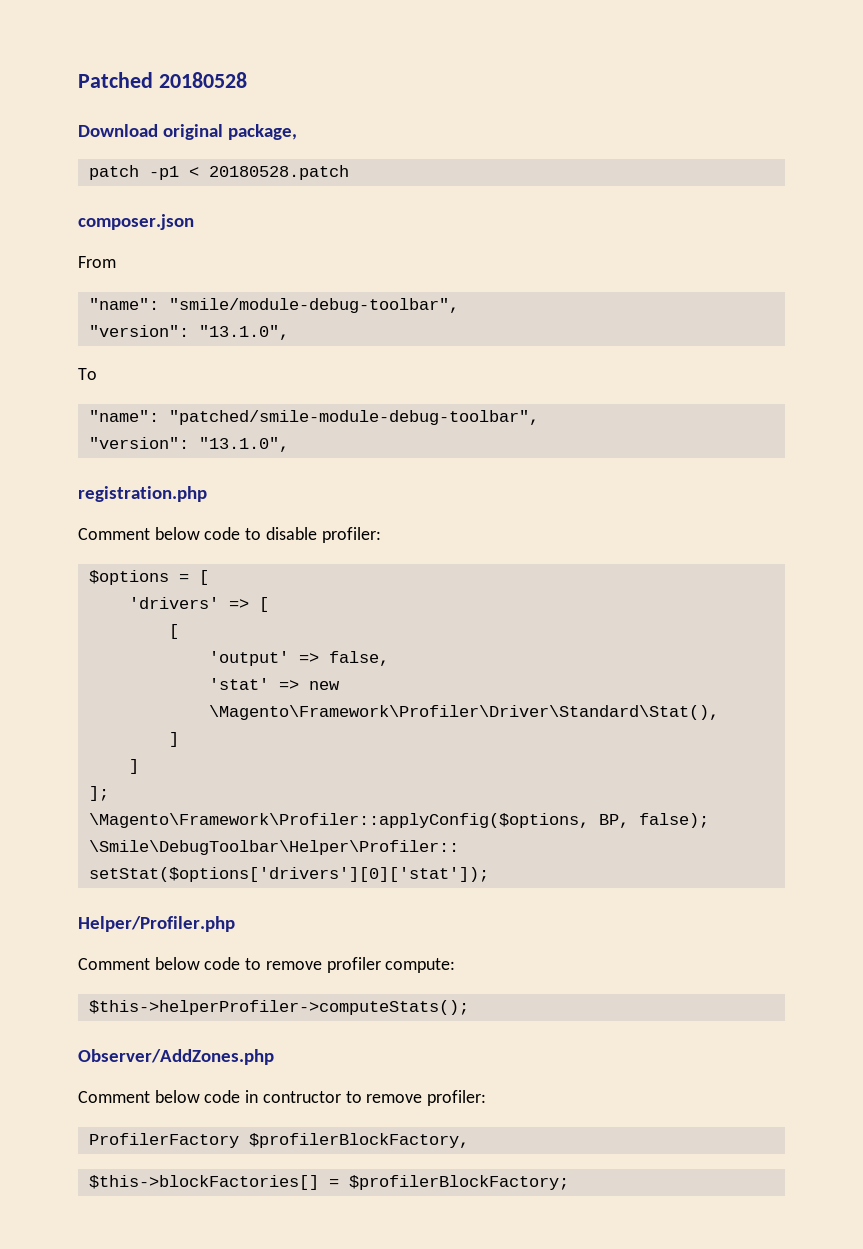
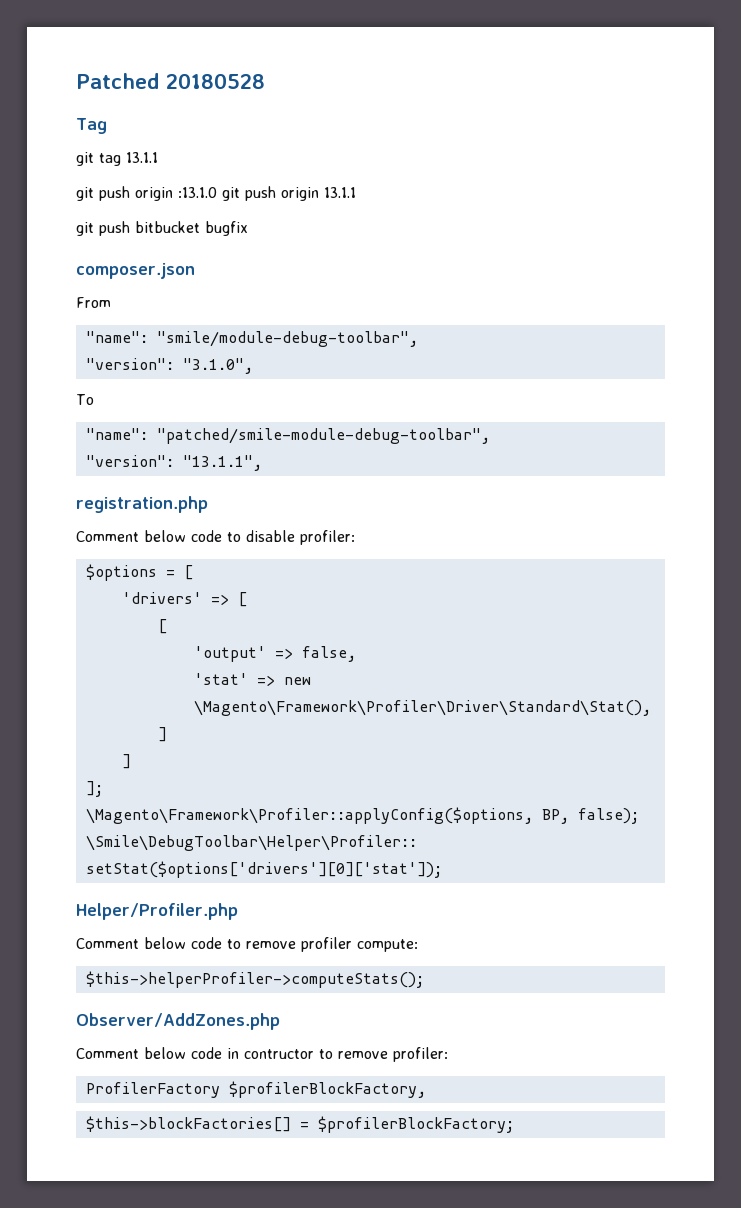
[78,124,298,140] [88,165,349,180] Download original package, // patch -p1 < 20180528.patch -> [76,118,107,134] [76,152,158,166] [76,186,356,201] [76,221,248,236] Tag // git tag 13.1.1 // git push origin :13.1.0 git push origin 13.1.1 // git push bitbucket bugfix
[198,325,289,340] "13.1.0", -> [182,358,253,374] "3.1.0",
[198,437,289,452] "13.1.0", -> [182,455,262,471] "13.1.1",

